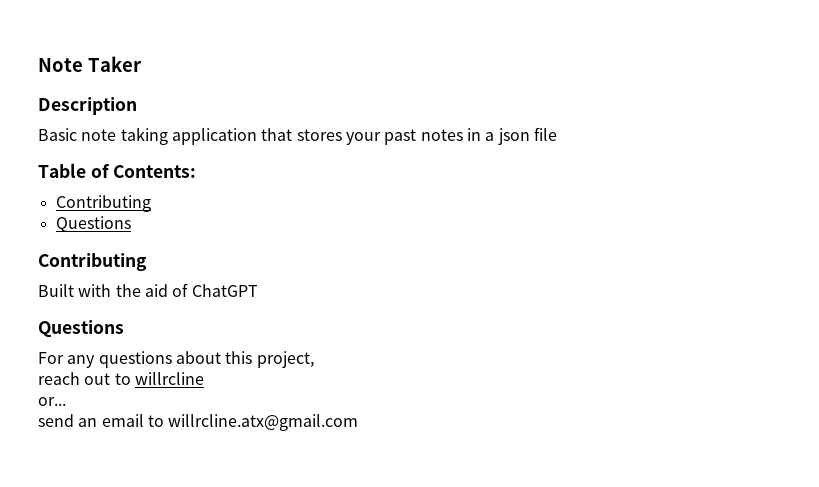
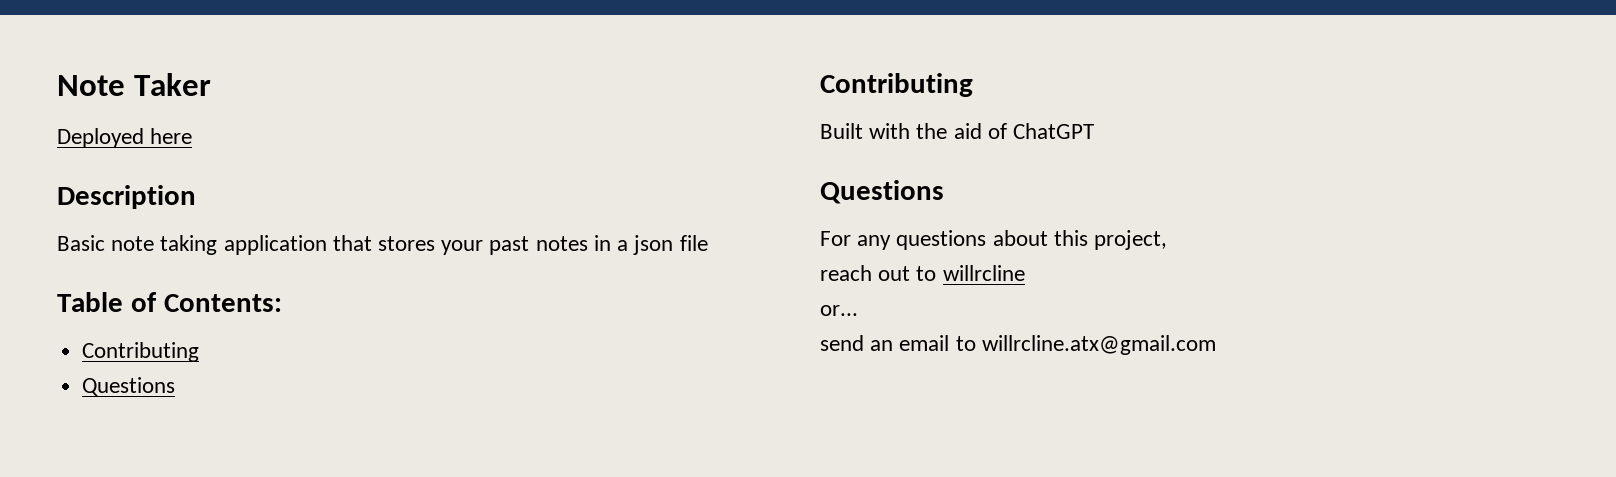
(142, 64) none -> [57,128,193,148] // Deployed here

